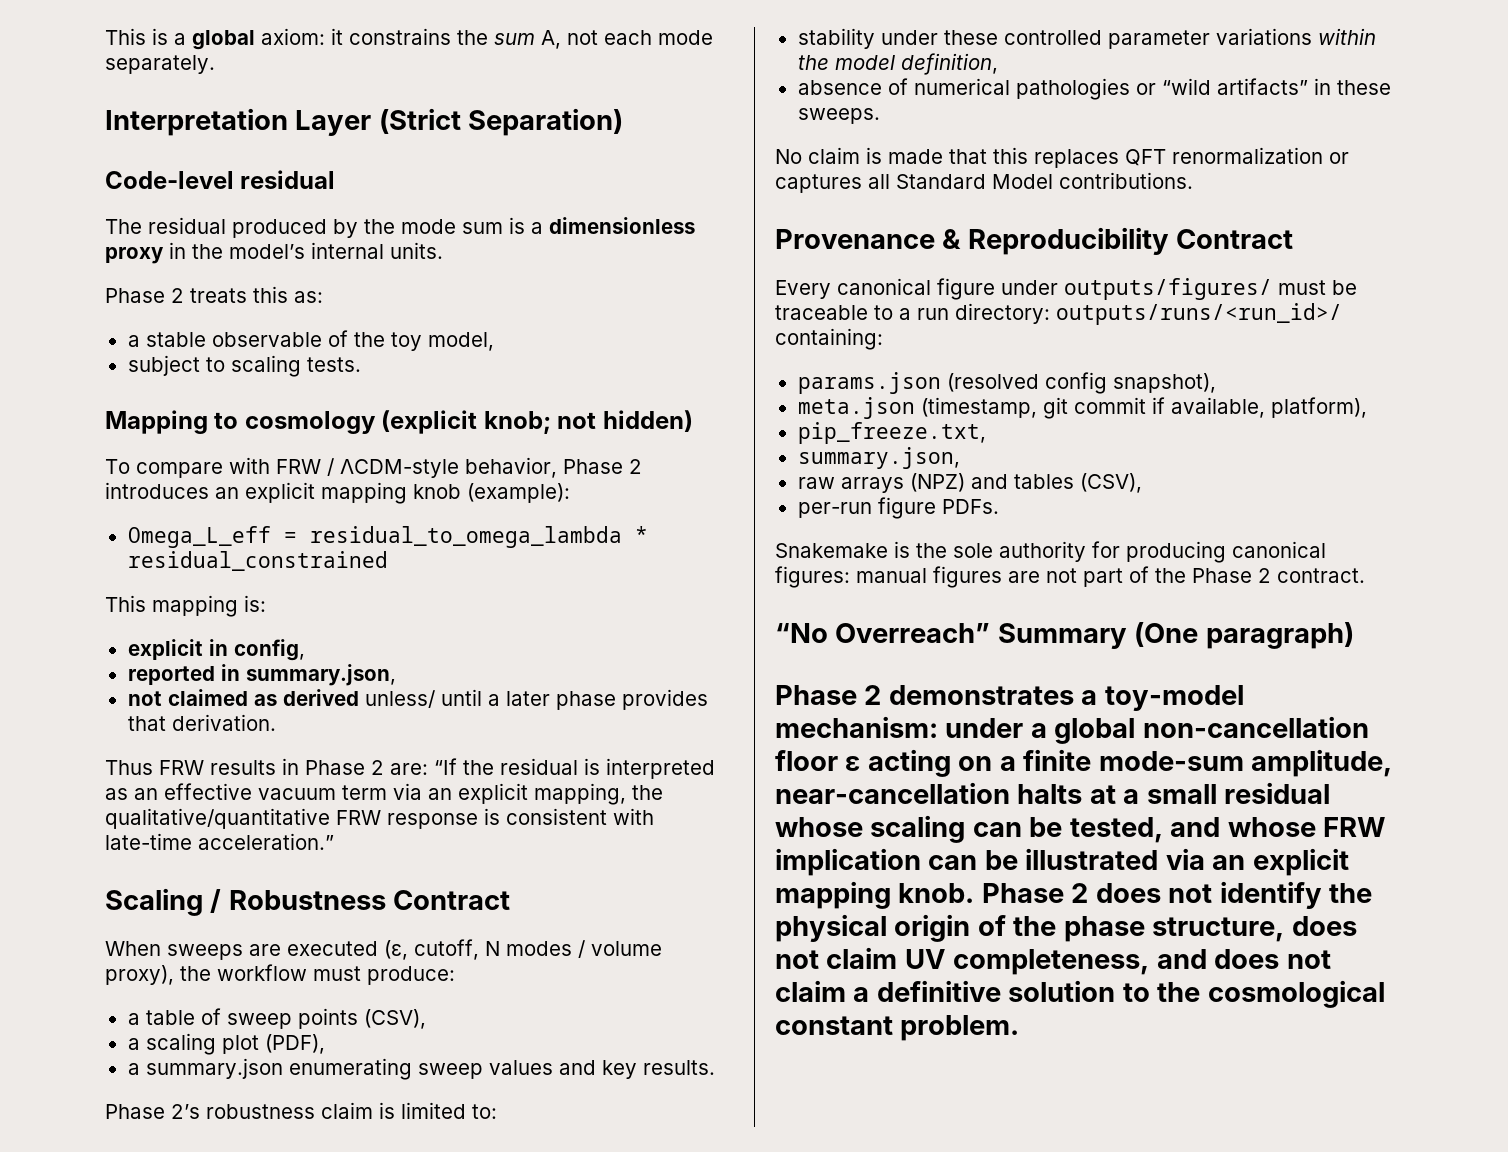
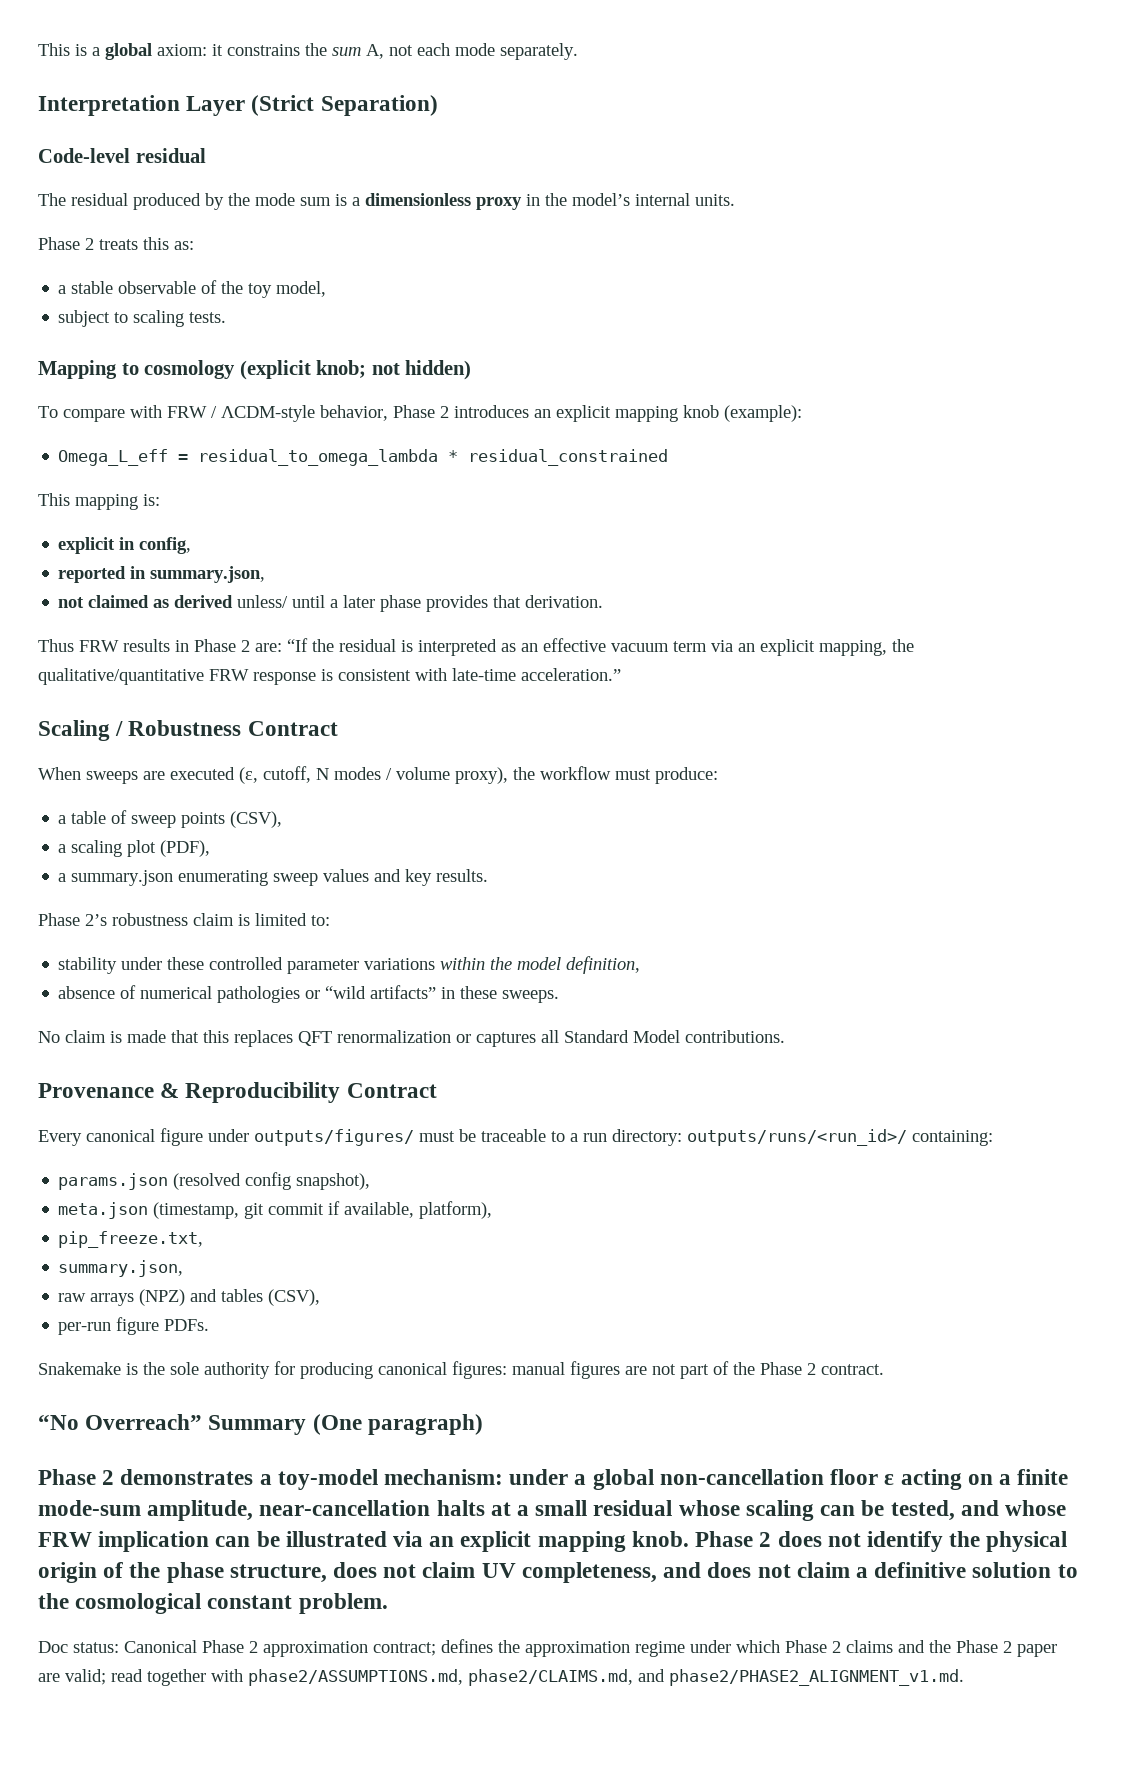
(1020, 1028) none -> [38,1639,1057,1657] [38,1669,964,1686] // Doc status: Canonical Phase 2 approximation contract; defines the approximation regime under which Phase 2 claims and the Phase 2 paper are valid; read together with phase2/ASSUMPTIONS.md, phase2/CLAIMS.md, and phase2/PHASE2_ALIGNMENT_v1.md.

